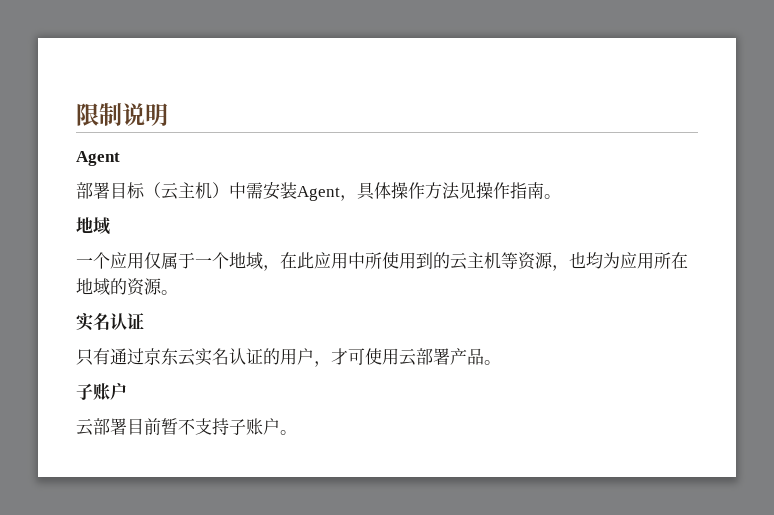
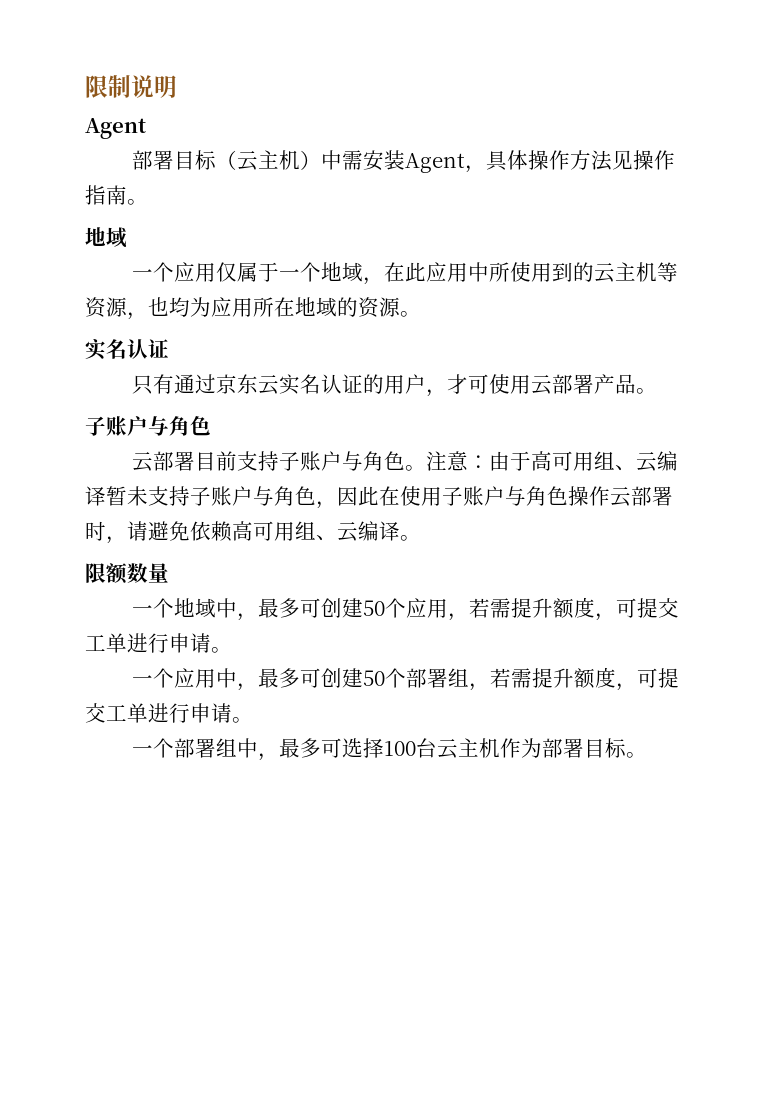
(127, 391) none -> [148,416,211,436] 与角色
[161,418,280,435] 暂不支持子账户 -> [236,451,678,472] [85,486,673,509] [85,521,421,544] [85,563,169,584] [131,597,679,621] [85,633,232,653] [131,667,679,691] [85,703,253,723] [131,738,627,761] 支持子账户与角色。注意：由于高可用组、云编译暂未支持子账户与角色，因此在使用子账户与角色操作云部署时，请避免依赖高可用组、云编译。 // 限额数量 // 一个地域中，最多可创建50个应用，若需提升额度，可提交工单进行申请。 // 一个应用中，最多可创建50个部署组，若需提升额度，可提交工单进行申请。 // 一个部署组中，最多可选择100台云主机作为部署目标

